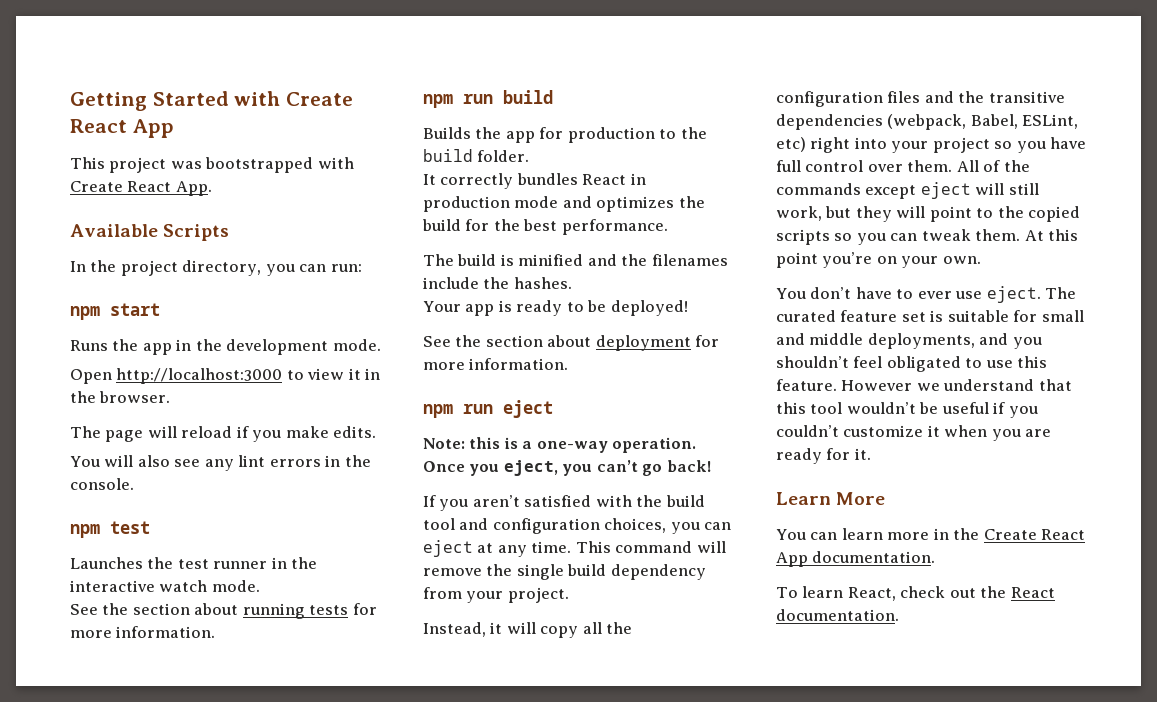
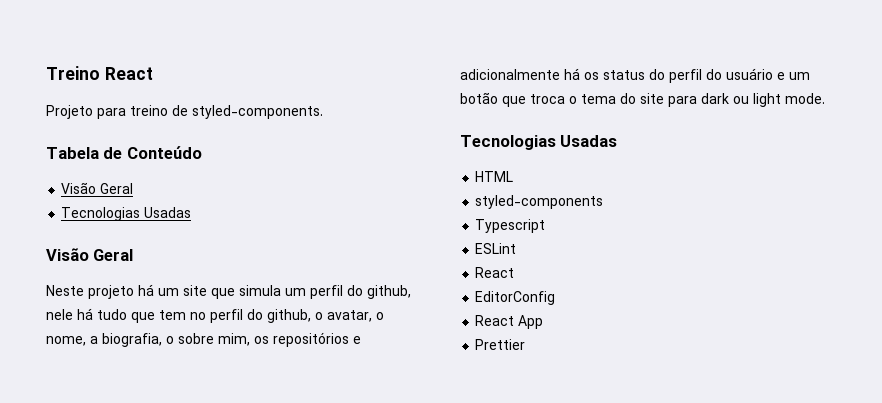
[70,91,354,111] [70,119,174,138] [70,157,354,173] [70,181,212,196] [70,224,230,241] [70,260,362,276] [70,303,160,320] [70,339,381,355] [70,368,381,384] [70,391,171,403] [70,426,377,442] [70,455,371,471] [70,478,134,490] [70,521,150,538] [70,557,318,569] [70,580,260,592] [70,603,377,619] [70,626,216,638] [423,90,553,108] [423,127,707,143] [423,149,530,162] [423,173,646,189] [423,196,705,212] [422,219,668,235] [423,254,728,266] [423,277,572,289] [423,300,688,316] [423,335,720,351] [423,358,569,370] [423,400,553,418] [423,437,697,453] [423,460,711,476] [423,495,705,511] [423,518,732,534] [423,540,726,557] [423,564,706,580] [423,587,569,603] [423,622,633,638] [776,91,1065,107] [776,114,1079,130] [776,137,1087,153] [776,160,1030,172] [776,182,1039,199] [776,206,1081,222] [776,229,1079,245] [776,252,981,268] [776,286,1077,303] [776,310,1084,322] [776,333,1042,349] [776,356,1048,372] [776,379,1072,391] [776,402,1038,418] [776,425,1052,441] [776,448,871,464] [776,492,886,505] [776,528,1086,540] [776,551,936,567] [776,586,1055,601] [776,609,899,621] Getting Started with Create React App // This project was bootstrapped with Create React App. // Available Scripts // In the project directory, you can run: // npm start // Runs the app in the development mode. // Open http://localhost:3000 to view it in the browser. // The page will reload if you make edits. // You will also see any lint errors in the console. // npm test // Launches the test runner in the interactive watch mode. // See the section about running tests for more information. // npm run build // Builds the app for production to the build folder. // It correctly bundles React in production mode and optimizes the build for the best performance. // The build is minified and the filenames include the hashes. // Your app is ready to be deployed! // See the section about deployment for more information. // npm run eject // Note: this is a one-way operation. Once you eject, you can’t go back! // If you aren’t satisfied with the build tool and configuration choices, you can eject at any time. This command will remove the single build dependency from your project. // Instead, it will copy all the configuration files and the transitive dependencies (webpack, Babel, ESLint, etc) right into your project so you have full control over them. All of the commands except eject will still work, but they will point to the copied scripts so you can tweak them. At this point you’re on your own. // You don’t have to ever use eject. The curated feature set is suitable for small and middle deployments, and you shouldn’t feel obligated to use this feature. However we understand that this tool wouldn’t be useful if you couldn’t customize it when you are ready for it. // Learn More // You can learn more in the Create React App documentation. // To learn React, check out the React documentation. -> [46,66,153,80] [46,105,323,119] [46,146,202,159] [61,182,134,194] [61,207,192,221] [46,248,134,261] [46,284,411,299] [46,308,384,323] [46,332,361,347] [460,68,810,83] [460,92,825,107] [460,135,618,150] [475,171,514,182] [475,195,604,209] [475,219,546,233] [475,243,517,254] [475,267,515,278] [475,291,556,305] [475,315,544,329] [475,339,526,350] Treino React // Projeto para treino de styled-components. // Tabela de Conteúdo // Visão Geral // Tecnologias Usadas // Visão Geral // Neste projeto há um site que simula um perfil do github, nele há tudo que tem no perfil do github, o avatar, o nome, a biografia, o sobre mim, os repositórios e adicionalmente há os status do perfil do usuário e um botão que troca o tema do site para dark ou light mode. // Tecnologias Usadas // HTML // styled-components // Typescript // ESLint // React // EditorConfig // React App // Prettier

